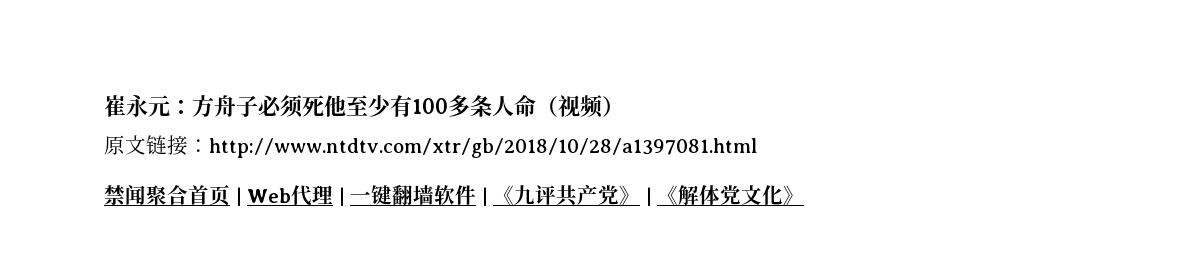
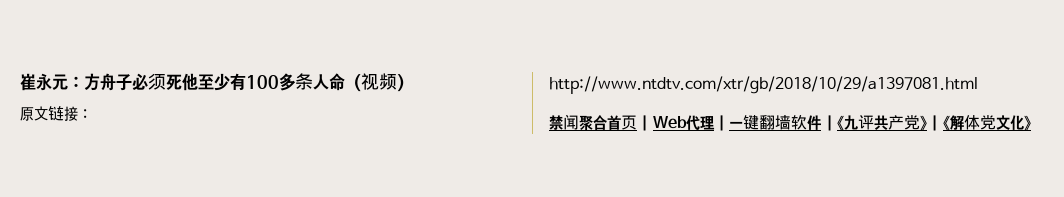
[209,138,757,158] http://www.ntdtv.com/xtr/gb/2018/10/28/a1397081.html -> [549,76,978,94] http://www.ntdtv.com/xtr/gb/2018/10/29/a1397081.html

